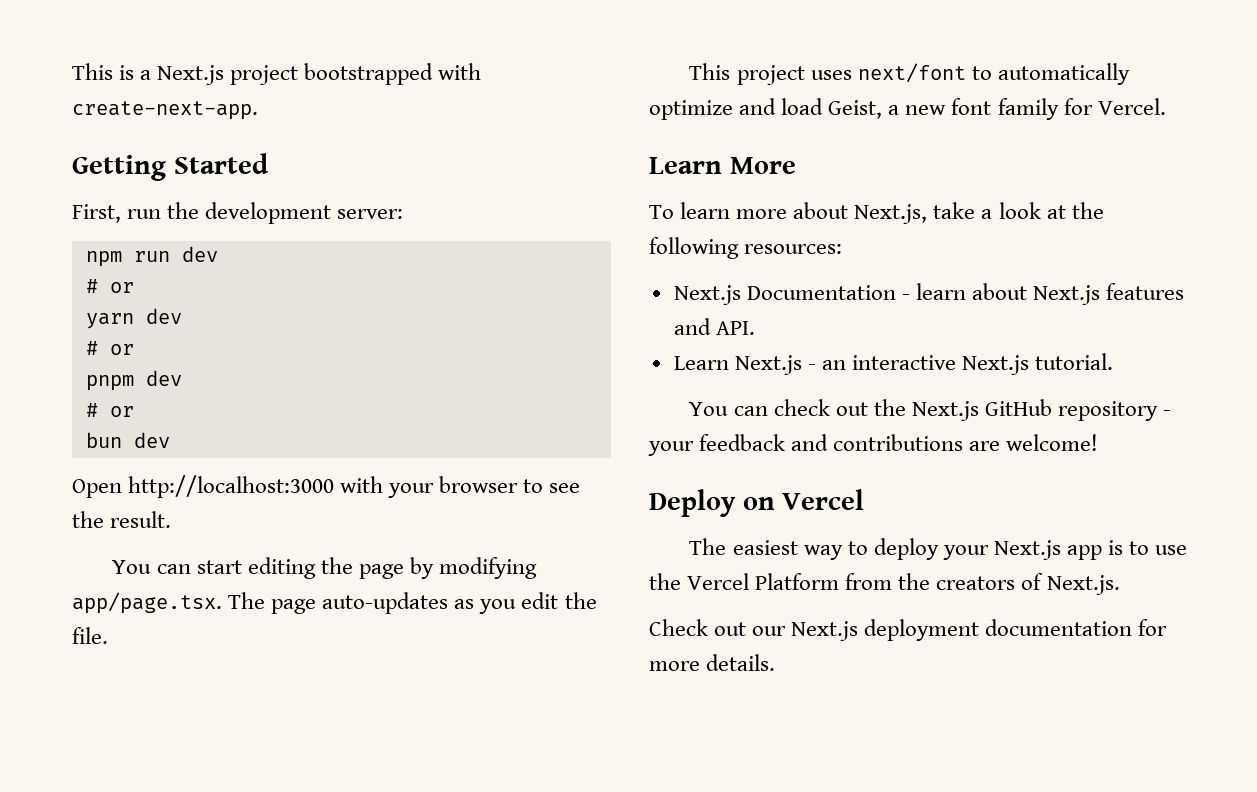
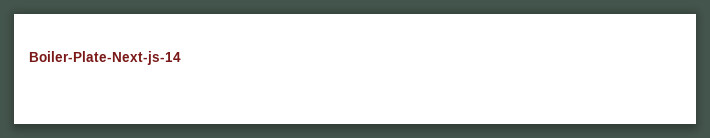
[72,63,482,85] [72,101,258,120] [72,153,269,181] [72,202,404,224] [85,246,218,267] [85,279,134,293] [85,308,182,329] [85,341,134,355] [85,370,182,391] [85,403,134,417] [85,432,170,448] [72,475,581,498] [72,511,172,528] [112,557,537,579] [72,592,597,614] [72,627,108,644] [689,63,1130,85] [649,98,1166,120] [649,157,796,174] [649,202,1104,224] [649,237,843,259] [673,283,1185,305] [673,318,755,335] [673,353,1114,375] [689,399,1172,421] [648,434,1099,456] [649,489,865,517] [689,538,1188,560] [649,573,1120,595] [649,619,1168,641] [649,654,776,671] This is a Next.js project bootstrapped with create-next-app. // Getting Started // First, run the development server: // npm run dev // # or // yarn dev // # or // pnpm dev // # or // bun dev // Open http://localhost:3000 with your browser to see the result. // You can start editing the page by modifying app/page.tsx. The page auto-updates as you edit the file. // This project uses next/font to automatically optimize and load Geist, a new font family for Vercel. // Learn More // To learn more about Next.js, take a look at the following resources: // Next.js Documentation - learn about Next.js features and API. // Learn Next.js - an interactive Next.js tutorial. // You can check out the Next.js GitHub repository - your feedback and contributions are welcome! // Deploy on Vercel // The easiest way to deploy your Next.js app is to use the Vercel Platform from the creators of Next.js. // Check out our Next.js deployment documentation for more details. -> [29,51,181,65] Boiler-Plate-Next-js-14

